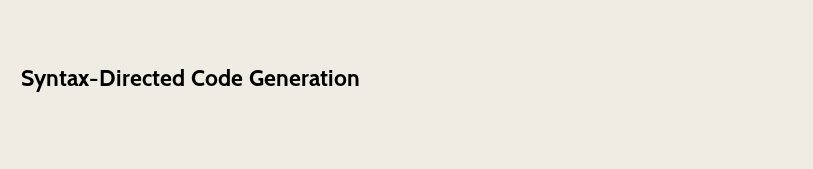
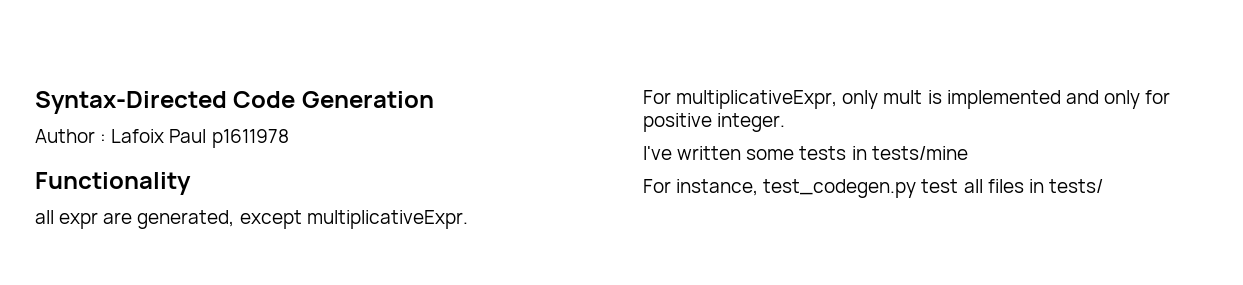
(361, 78) none -> [35,129,289,148] [35,172,191,195] [35,210,468,229] [643,90,1171,109] [643,113,786,132] [643,146,968,160] [643,179,1103,198] // Author : Lafoix Paul p1611978 // Functionality // all expr are generated, except multiplicativeExpr. // For multiplicativeExpr, only mult is implemented and only for positive integer. // I've written some tests in tests/mine // For instance, test_codegen.py test all files in tests/

